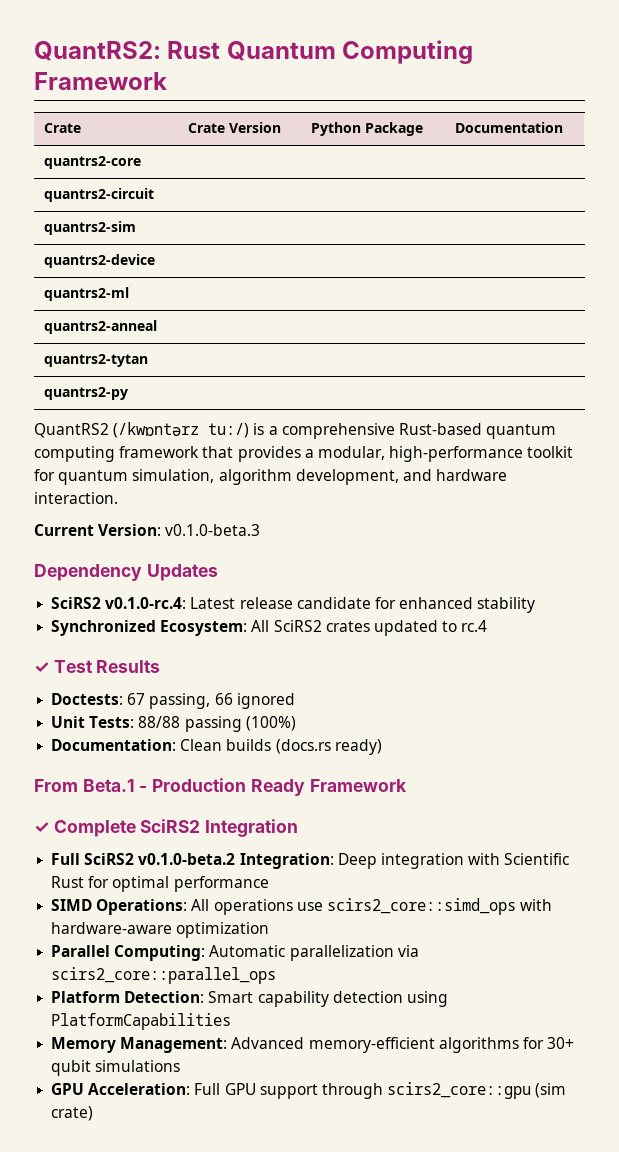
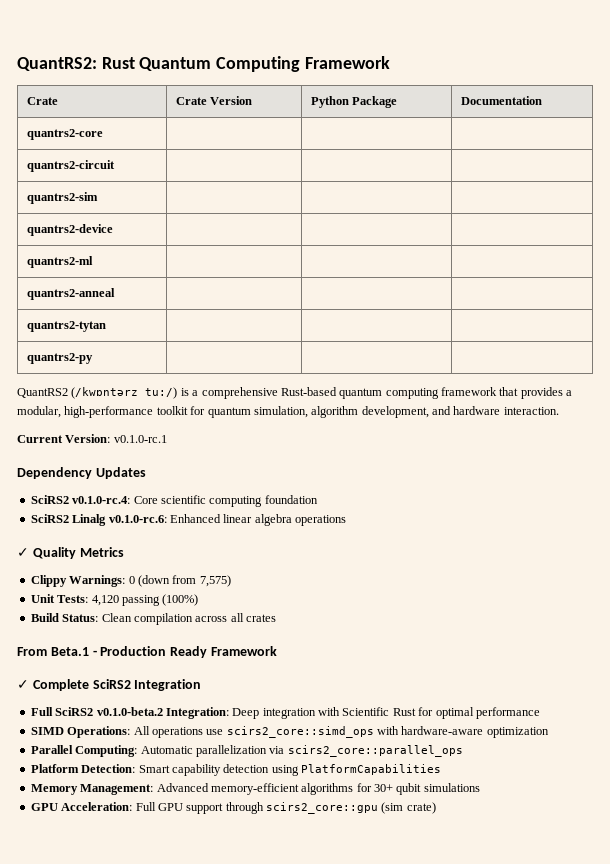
[165,524,261,536] v0.1.0-beta.3 -> [113,435,167,443] v0.1.0-rc.1
[190,597,536,613] [51,620,488,636] [34,660,161,673] [51,693,295,709] Latest release candidate for enhanced stability // Synchronized Ecosystem: All SciRS2 crates updated to rc.4 // ✓ Test Results // Doctests: 67 passing, 66 ignored -> [133,495,318,507] [30,514,346,526] [17,547,124,559] [30,575,231,587] Core scientific computing foundation // SciRS2 Linalg v0.1.0-rc.6: Enhanced linear algebra operations // ✓ Quality Metrics // Clippy Warnings: 0 (down from 7,575)
[138,716,181,728] 88/88 -> [91,595,119,606] 4,120
[51,739,382,755] Documentation: Clean builds (docs.rs ready) -> [30,613,276,625] Build Status: Clean compilation across all crates

